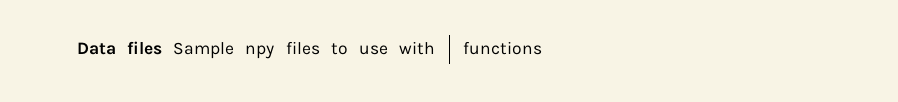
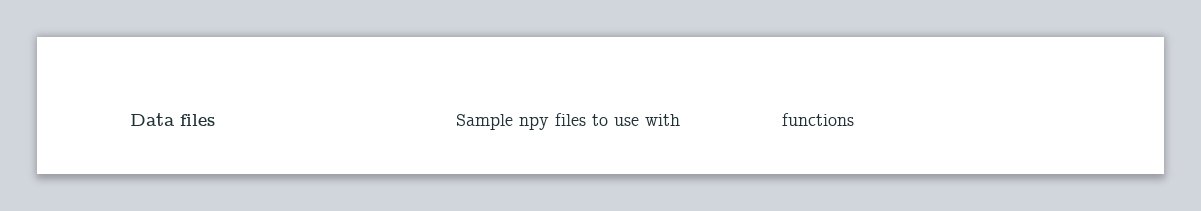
(163, 48) none -> (215, 120) //

